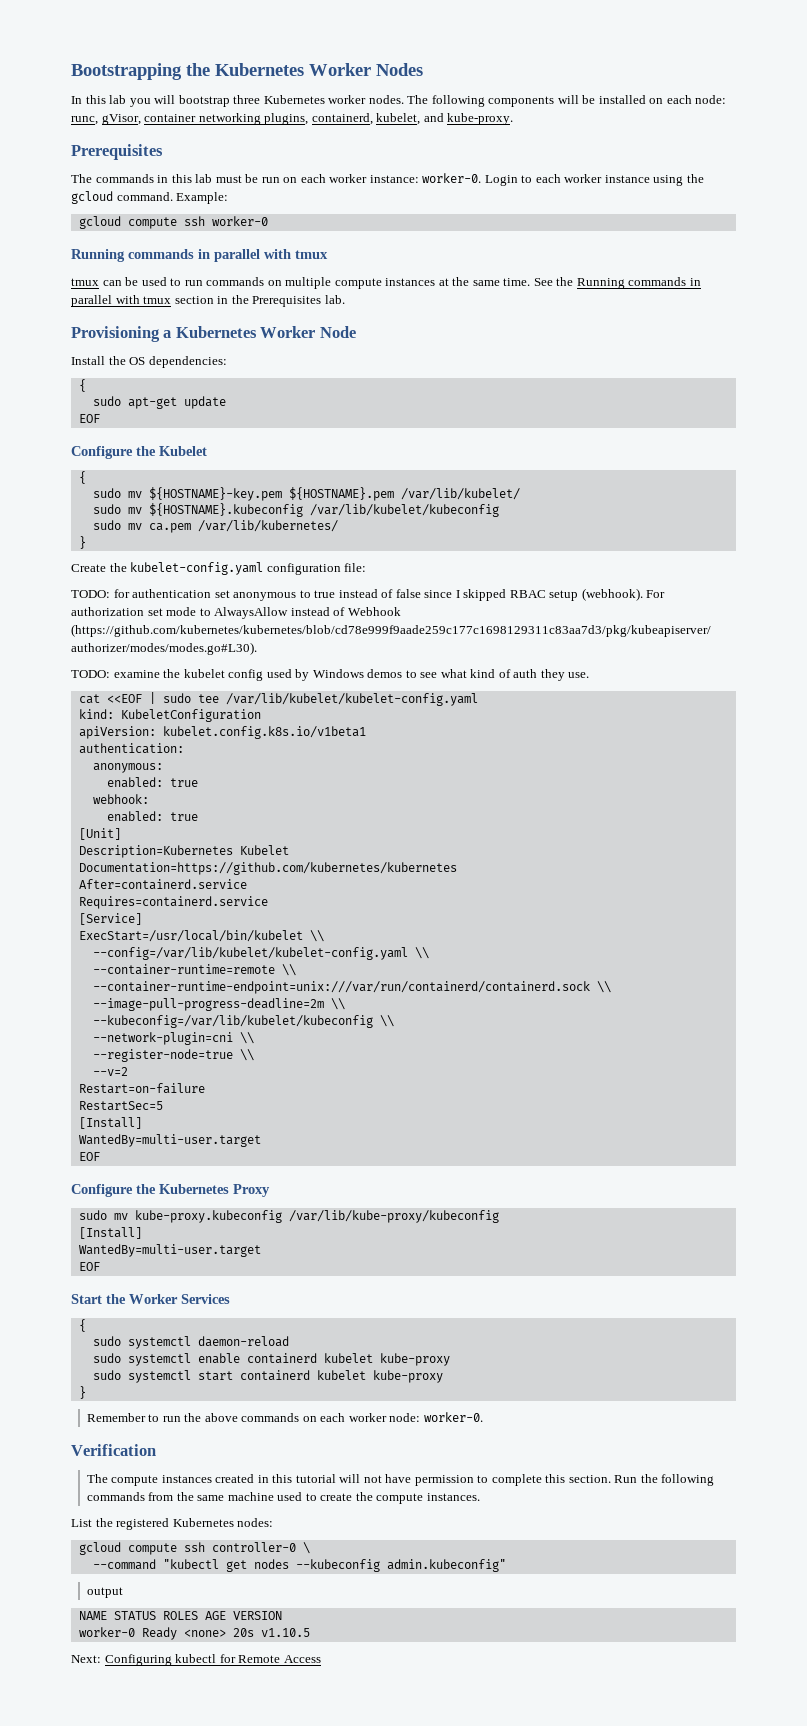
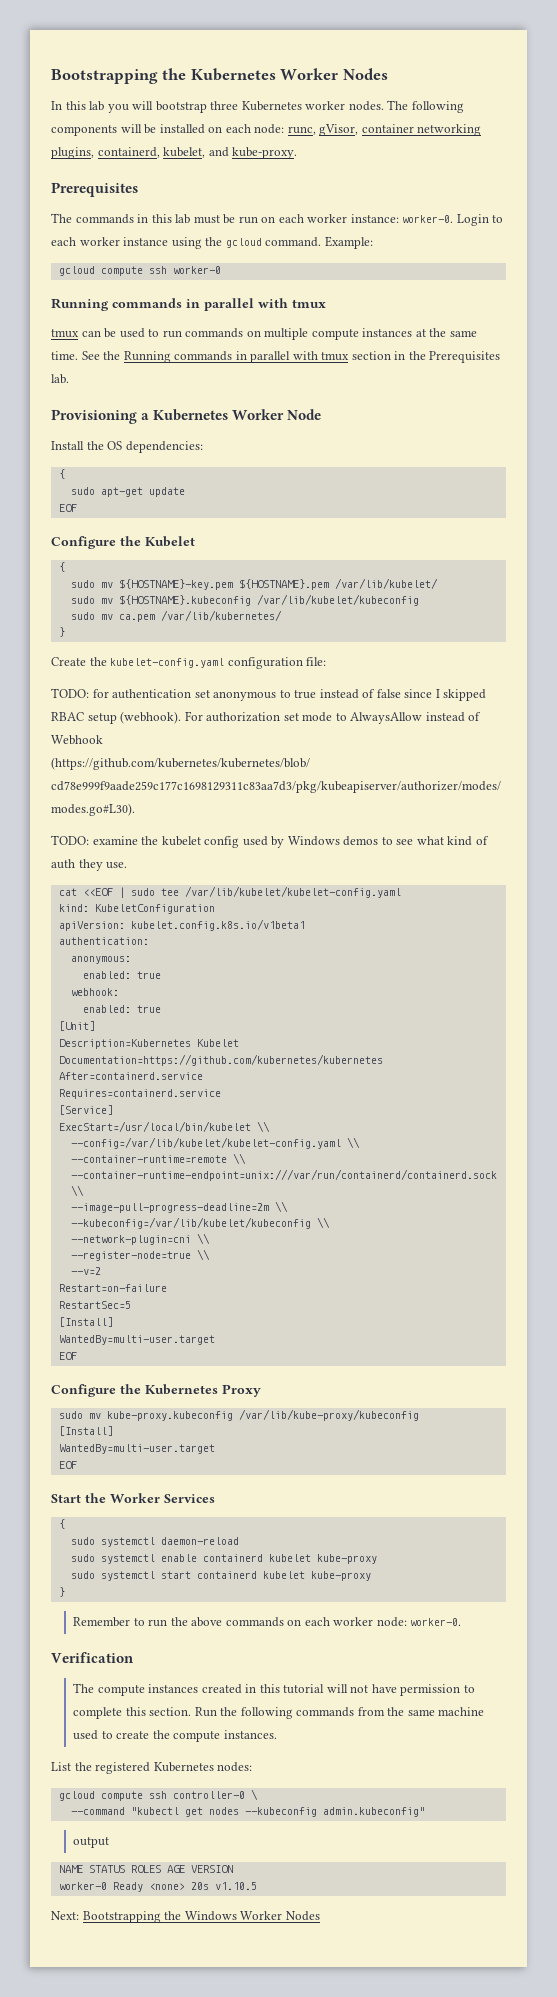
[104,1654,321,1666] Configuring kubectl for Remote Access -> [82,1911,320,1923] Bootstrapping the Windows Worker Nodes

